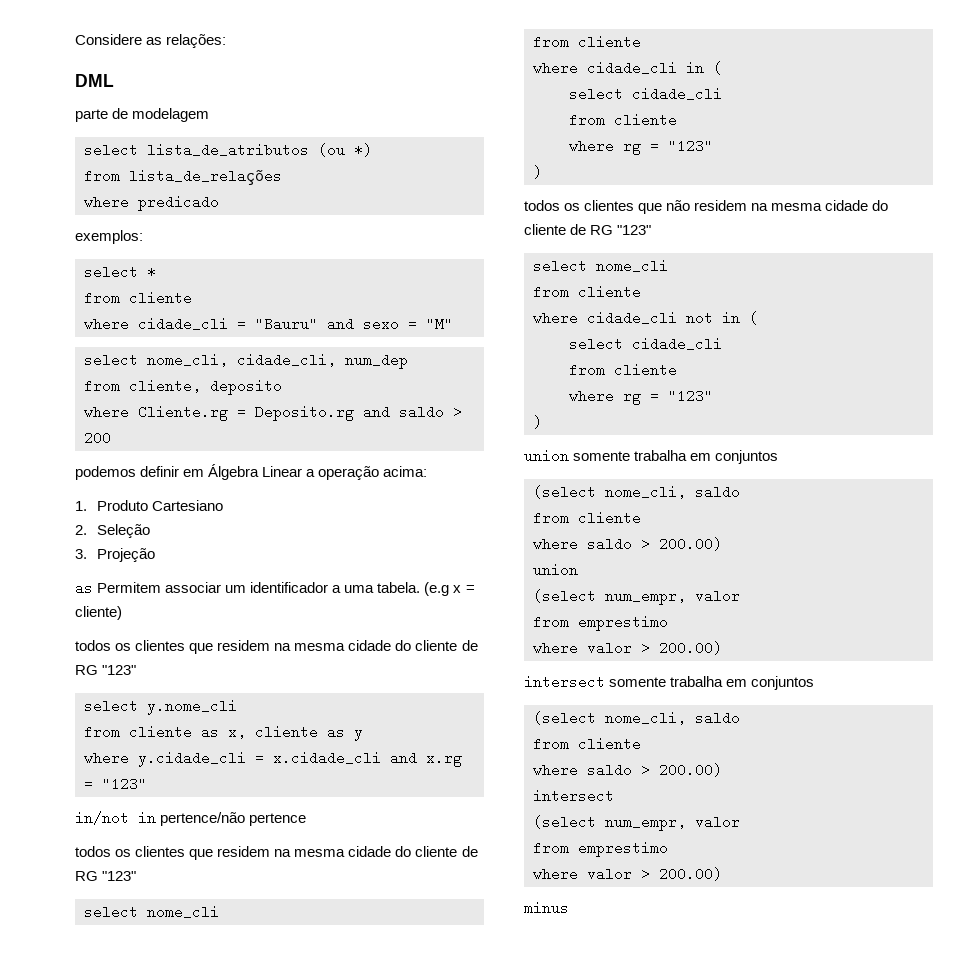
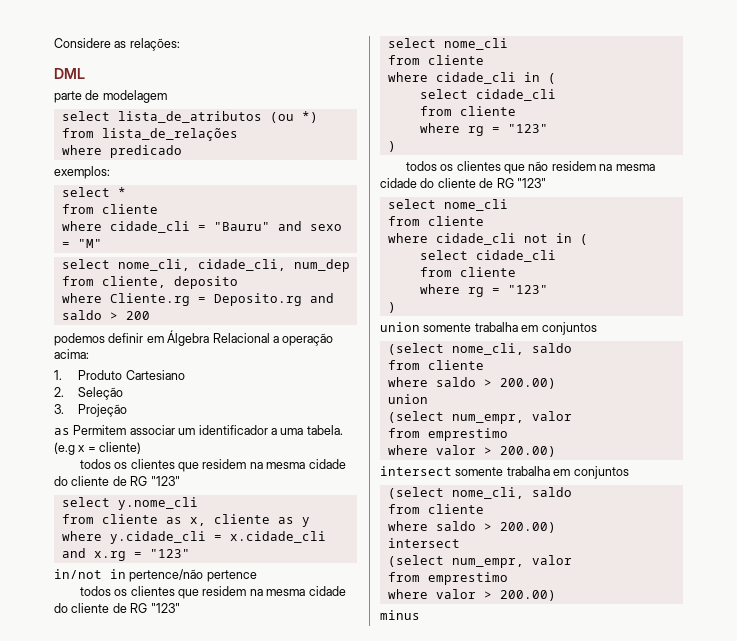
[262,466,303,477] Linear -> [212,333,270,343] Relacional

